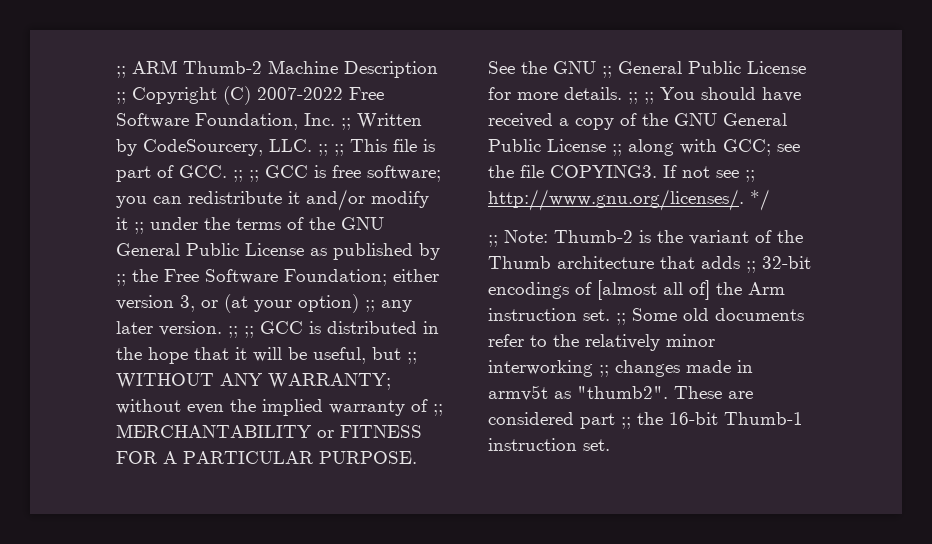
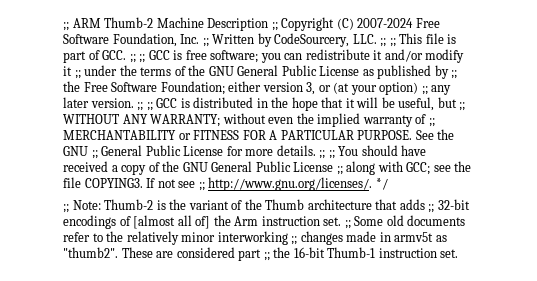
[257,87,343,100] 2007-2022 -> [357,18,414,28] 2007-2024

